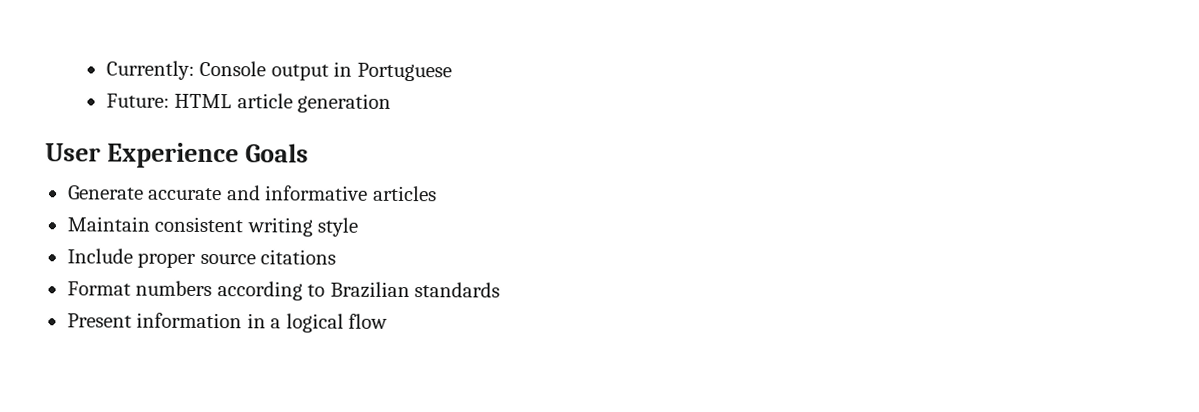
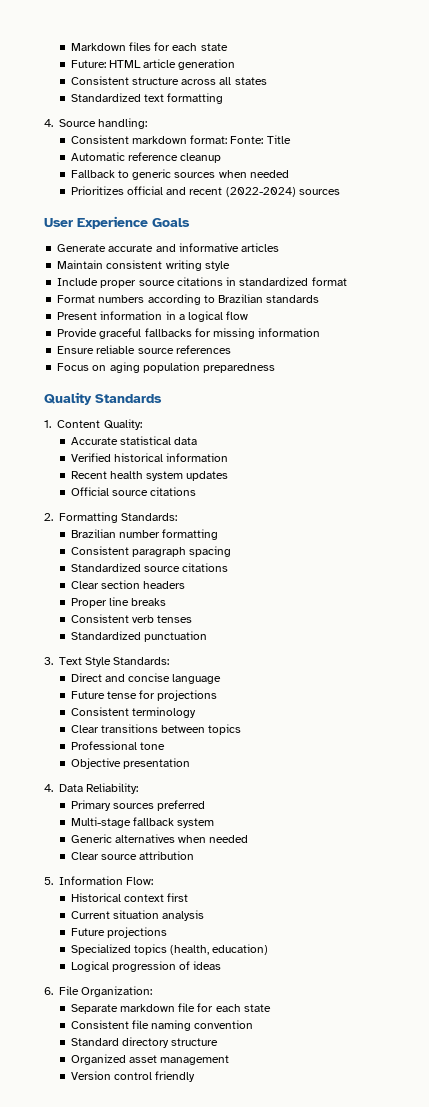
[105,60,452,82] Currently: Console output in Portuguese -> [70,42,228,51] Markdown files for each state
(392, 103) none -> [70,76,267,85] [70,93,224,104] [44,118,148,129] [70,135,291,144] [70,152,222,163] [70,169,289,180] [70,186,340,197] // Consistent structure across all states // Standardized text formatting // 4. Source handling: // Consistent markdown format: Fonte: Title // Automatic reference cleanup // Fallback to generic sources when needed // Prioritizes official and recent (2022-2024) sources
(337, 257) none -> [226,277,347,286] in standardized format
(389, 321) none -> [57,328,321,339] [57,345,231,354] [57,362,276,373] [44,392,162,405] [44,419,142,430] [70,436,198,445] [70,453,229,462] [70,471,229,481] [70,487,197,496] [44,512,178,523] [70,529,219,540] [70,546,232,557] [70,563,229,572] [70,580,186,589] [70,597,167,608] [70,614,193,623] [70,631,207,642] [44,657,170,667] [70,673,222,684] [70,690,218,701] [70,707,196,718] [70,724,242,735] [70,741,165,750] [70,758,190,769] [44,783,139,794] [70,800,206,811] [70,817,215,828] [70,834,249,843] [70,851,195,860] [44,876,154,885] [70,893,189,902] [70,910,205,921] [70,927,167,938] [70,944,269,955] [70,961,222,972] [44,986,153,997] [70,1003,271,1014] [70,1020,254,1031] [70,1037,219,1048] [70,1054,230,1065] [70,1071,196,1082] // Provide graceful fallbacks for missing information // Ensure reliable source references // Focus on aging population preparedness // Quality Standards // 1. Content Quality: // Accurate statistical data // Verified historical information // Recent health system updates // Official source citations // 2. Formatting Standards: // Brazilian number formatting // Consistent paragraph spacing // Standardized source citations // Clear section headers // Proper line breaks // Consistent verb tenses // Standardized punctuation // 3. Text Style Standards: // Direct and concise language // Future tense for projections // Consistent terminology // Clear transitions between topics // Professional tone // Objective presentation // 4. Data Reliability: // Primary sources preferred // Multi-stage fallback system // Generic alternatives when needed // Clear source attribution // 5. Information Flow: // Historical context first // Current situation analysis // Future projections // Specialized topics (health, education) // Logical progression of ideas // 6. File Organization: // Separate markdown file for each state // Consistent file naming convention // Standard directory structure // Organized asset management // Version control friendly

